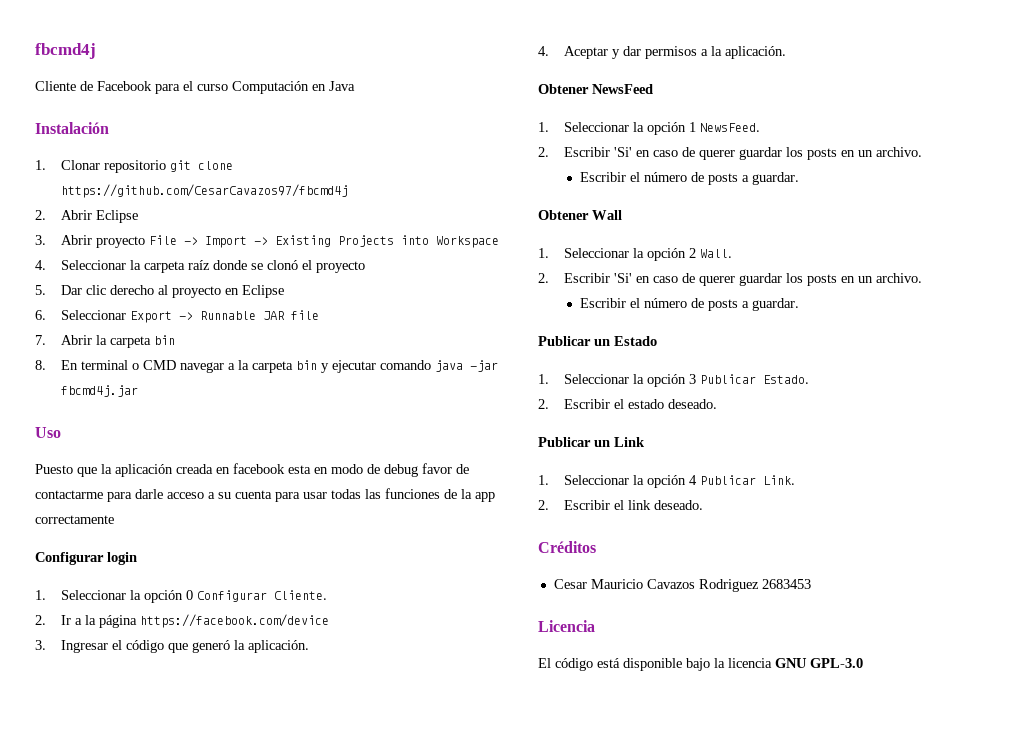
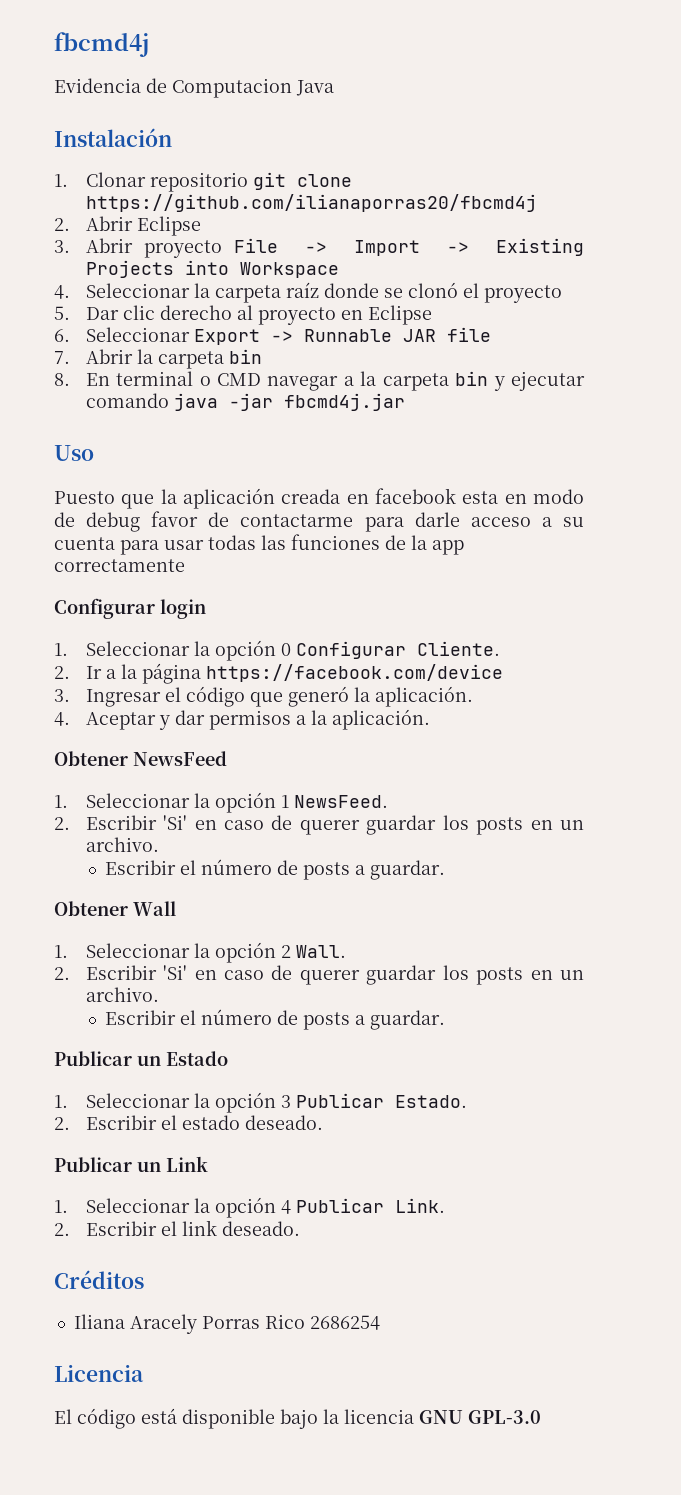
[35,81,326,94] Cliente de Facebook para el curso Computación en -> [54,78,292,98] Evidencia de Computacion
[61,184,349,198] https://github.com/CesarCavazos97/fbcmd4j -> [85,194,537,212] https://github.com/ilianaporras20/fbcmd4j
[553,579,811,592] Cesar Mauricio Cavazos Rodriguez 2683453 -> [73,1314,380,1334] Iliana Aracely Porras Rico 2686254

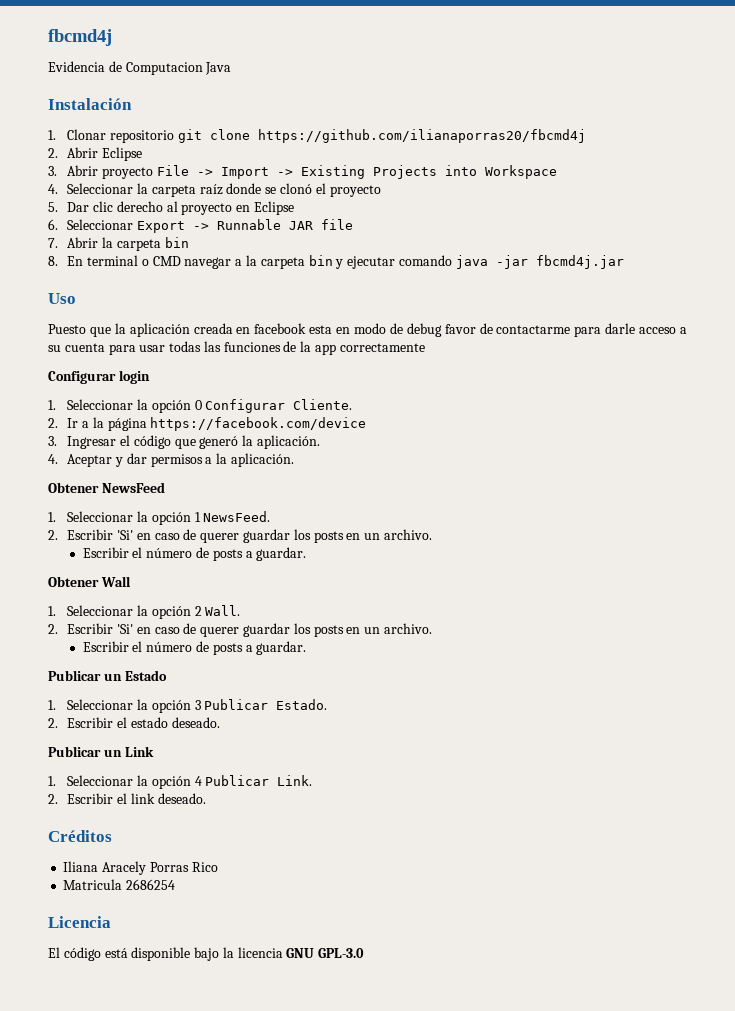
(305, 1321) none -> [63,879,123,890] // Matricula

